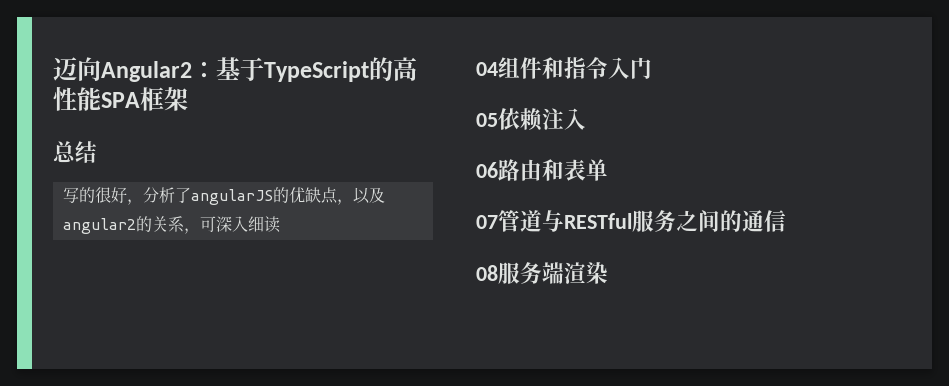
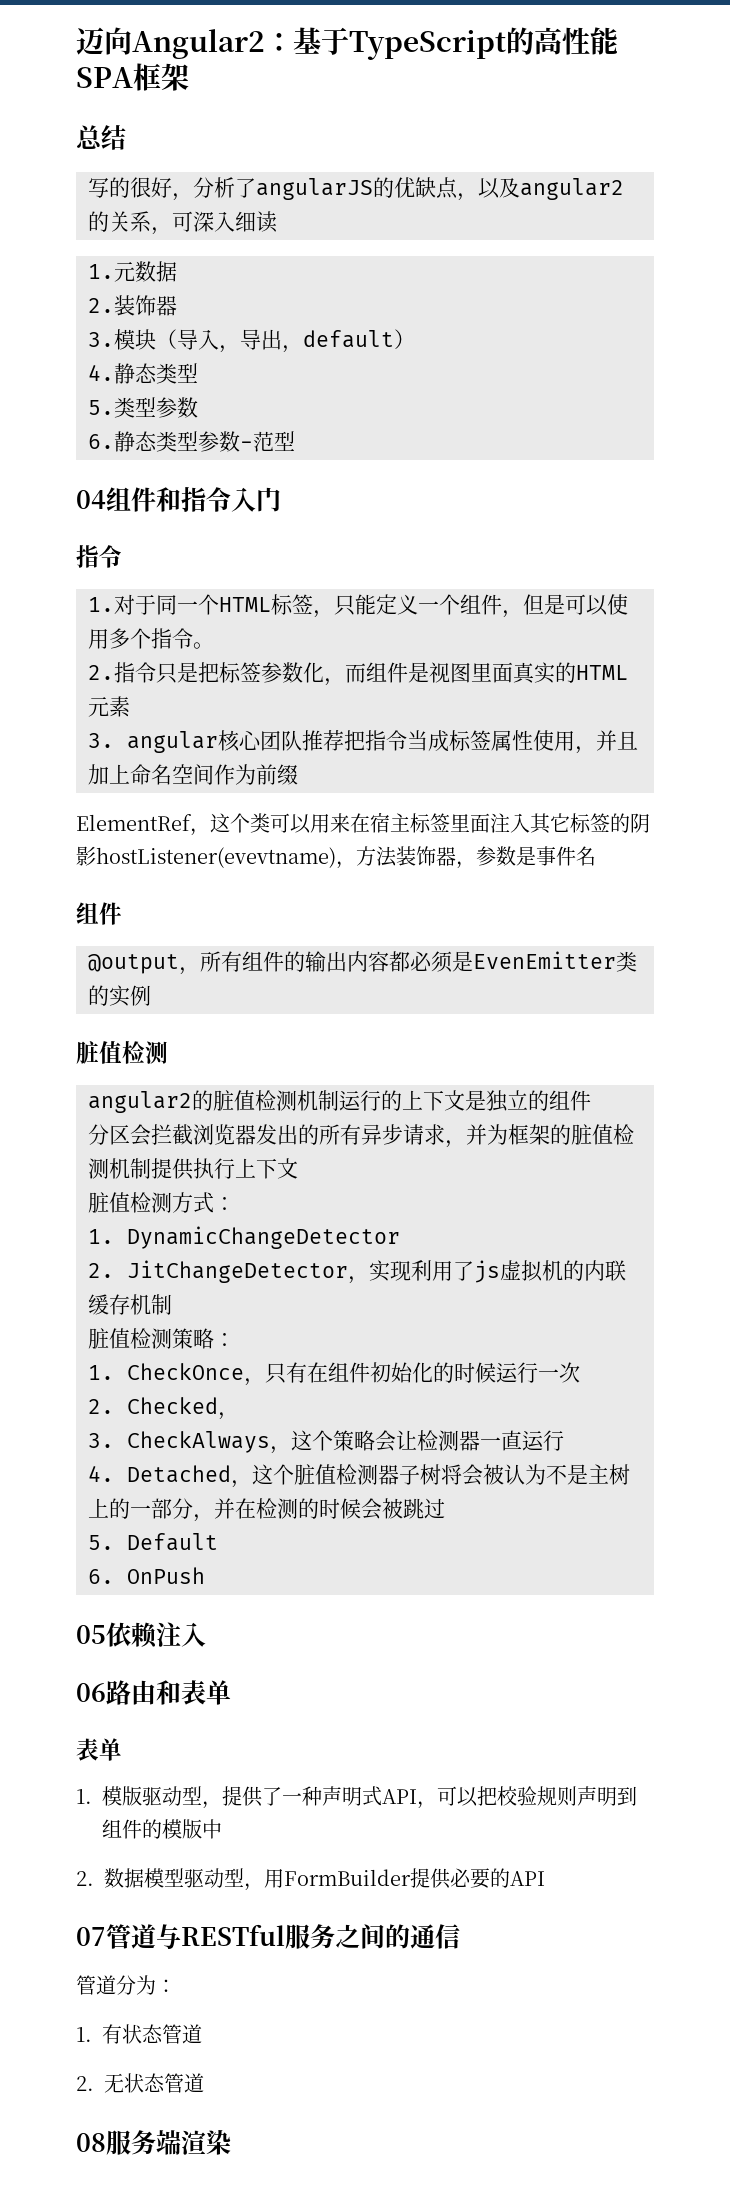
(281, 224) none -> [88,261,177,282] [88,295,177,316] [88,329,415,353] [88,363,198,384] [88,397,198,418] [88,431,295,452] // 1.元数据 // 2.装饰器 // 3.模块（导入，导出，default） // 4.静态类型 // 5.类型参数 // 6.静态类型参数-范型
(652, 68) none -> [76,545,122,568] [88,594,628,618] [88,628,214,649] [88,662,628,686] [88,696,130,717] [88,730,638,754] [88,764,298,785] [76,812,650,836] [76,846,596,869] [76,902,122,925] [88,951,637,975] [88,985,151,1007] [76,1041,168,1064] [88,1090,591,1113] [88,1124,634,1148] [88,1158,298,1180] [88,1192,235,1213] [88,1226,400,1249] [88,1260,626,1284] [88,1294,172,1315] [88,1328,235,1349] [88,1362,580,1386] [88,1397,239,1420] [88,1430,564,1454] [88,1464,630,1488] [88,1498,445,1522] [88,1533,218,1551] [88,1567,205,1584] // 指令 // 1.对于同一个HTML标签，只能定义一个组件，但是可以使用多个指令。 // 2.指令只是把标签参数化，而组件是视图里面真实的HTML元素 // 3. angular核心团队推荐把指令当成标签属性使用，并且加上命名空间作为前缀 // ElementRef，这个类可以用来在宿主标签里面注入其它标签的阴影hostListener(evevtname)，方法装饰器，参数是事件名 // 组件 // @output，所有组件的输出内容都必须是EvenEmitter类的实例 // 脏值检测 // angular2的脏值检测机制运行的上下文是独立的组件 // 分区会拦截浏览器发出的所有异步请求，并为框架的脏值检测机制提供执行上下文 // 脏值检测方式： // 1. DynamicChangeDetector // 2. JitChangeDetector，实现利用了js虚拟机的内联缓存机制 // 脏值检测策略： // 1. CheckOnce，只有在组件初始化的时候运行一次 // 2. Checked， // 3. CheckAlways，这个策略会让检测器一直运行 // 4. Detached，这个脏值检测器子树将会被认为不是主树上的一部分，并在检测的时候会被跳过 // 5. Default // 6. OnPush
(608, 170) none -> [76,1738,122,1761] [76,1786,637,1809] [102,1819,222,1839] [76,1868,545,1891] // 表单 // 1.模版驱动型，提供了一种声明式API，可以把校验规则声明到组件的模版中 // 2.数据模型驱动型，用FormBuilder提供必要的API
(786, 221) none -> [76,1975,176,1995] [76,2024,202,2044] [76,2073,204,2093] // 管道分为： // 1.有状态管道 // 2.无状态管道

